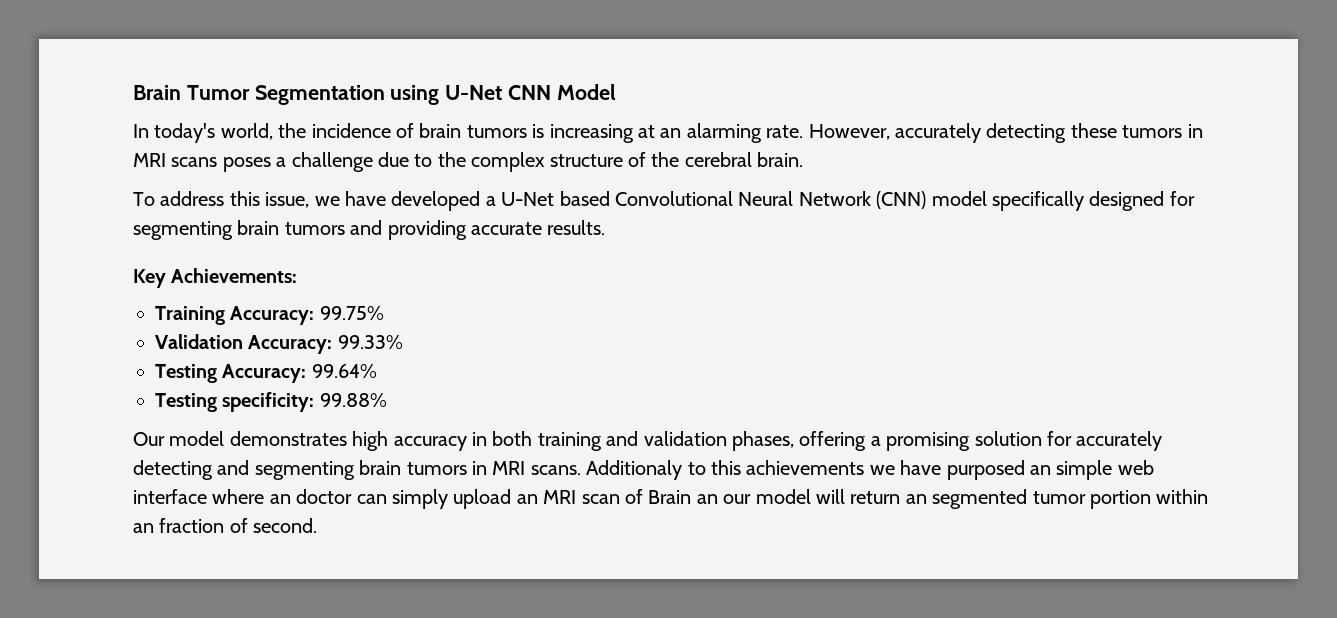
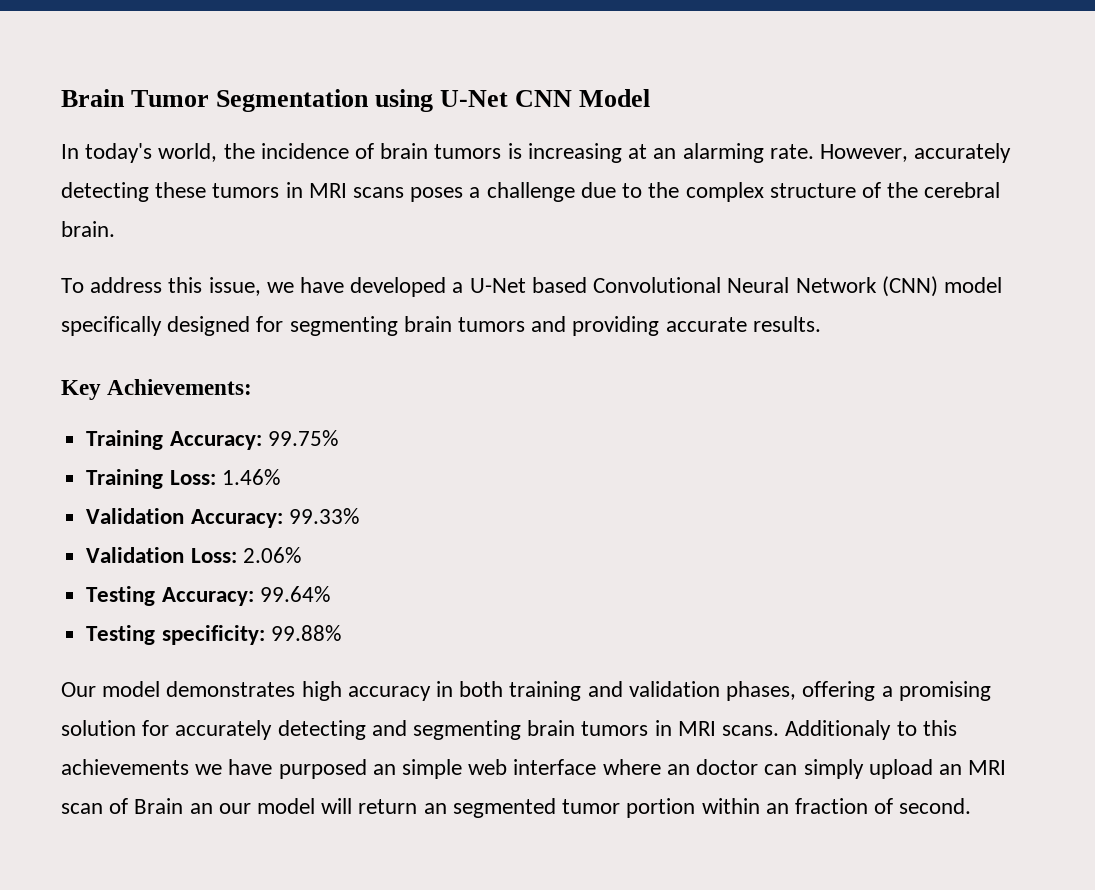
(384, 313) none -> [86,469,280,489] // Training Loss: 1.46%
(403, 342) none -> [86,547,301,563] // Validation Loss: 2.06%

